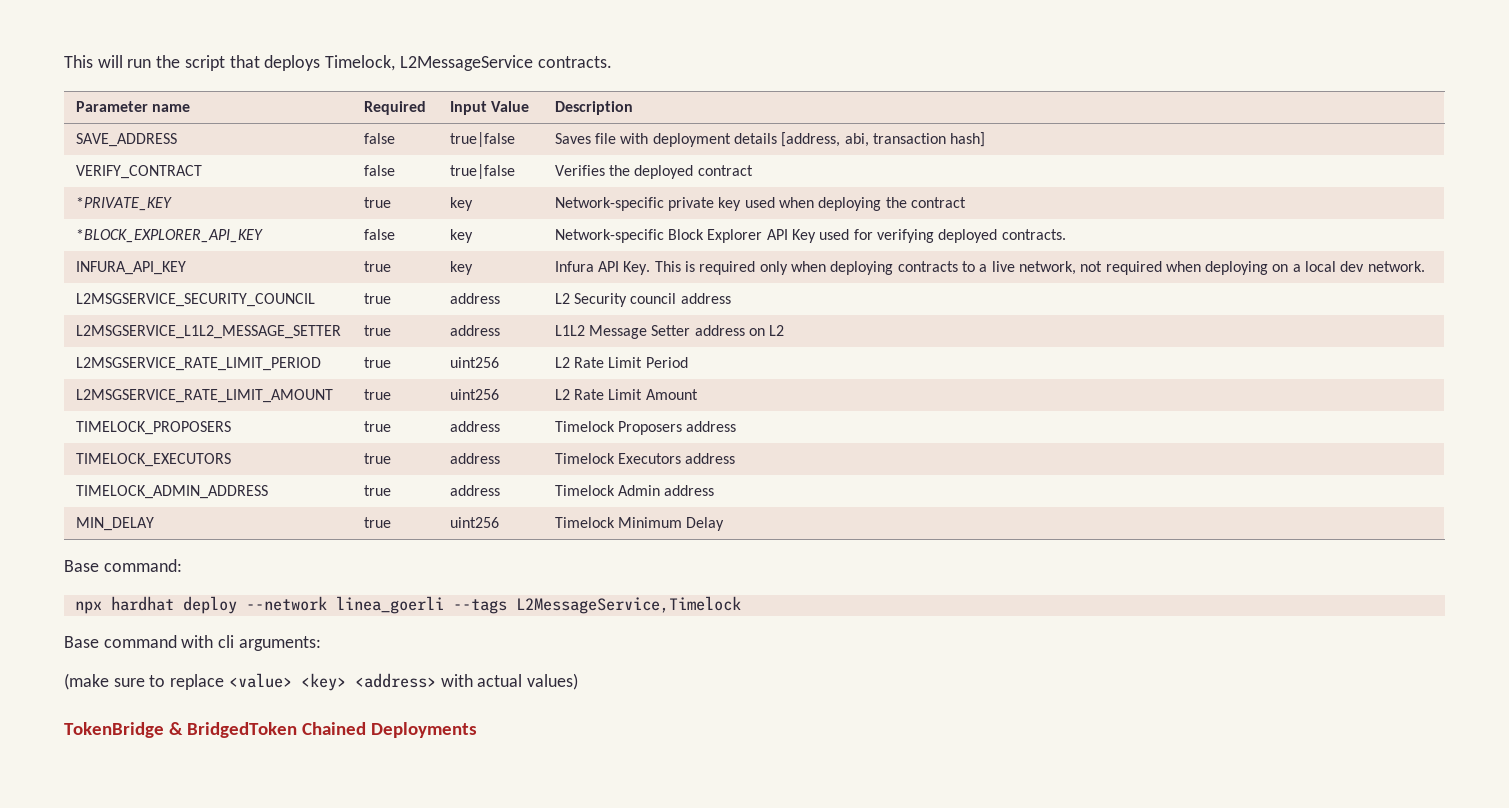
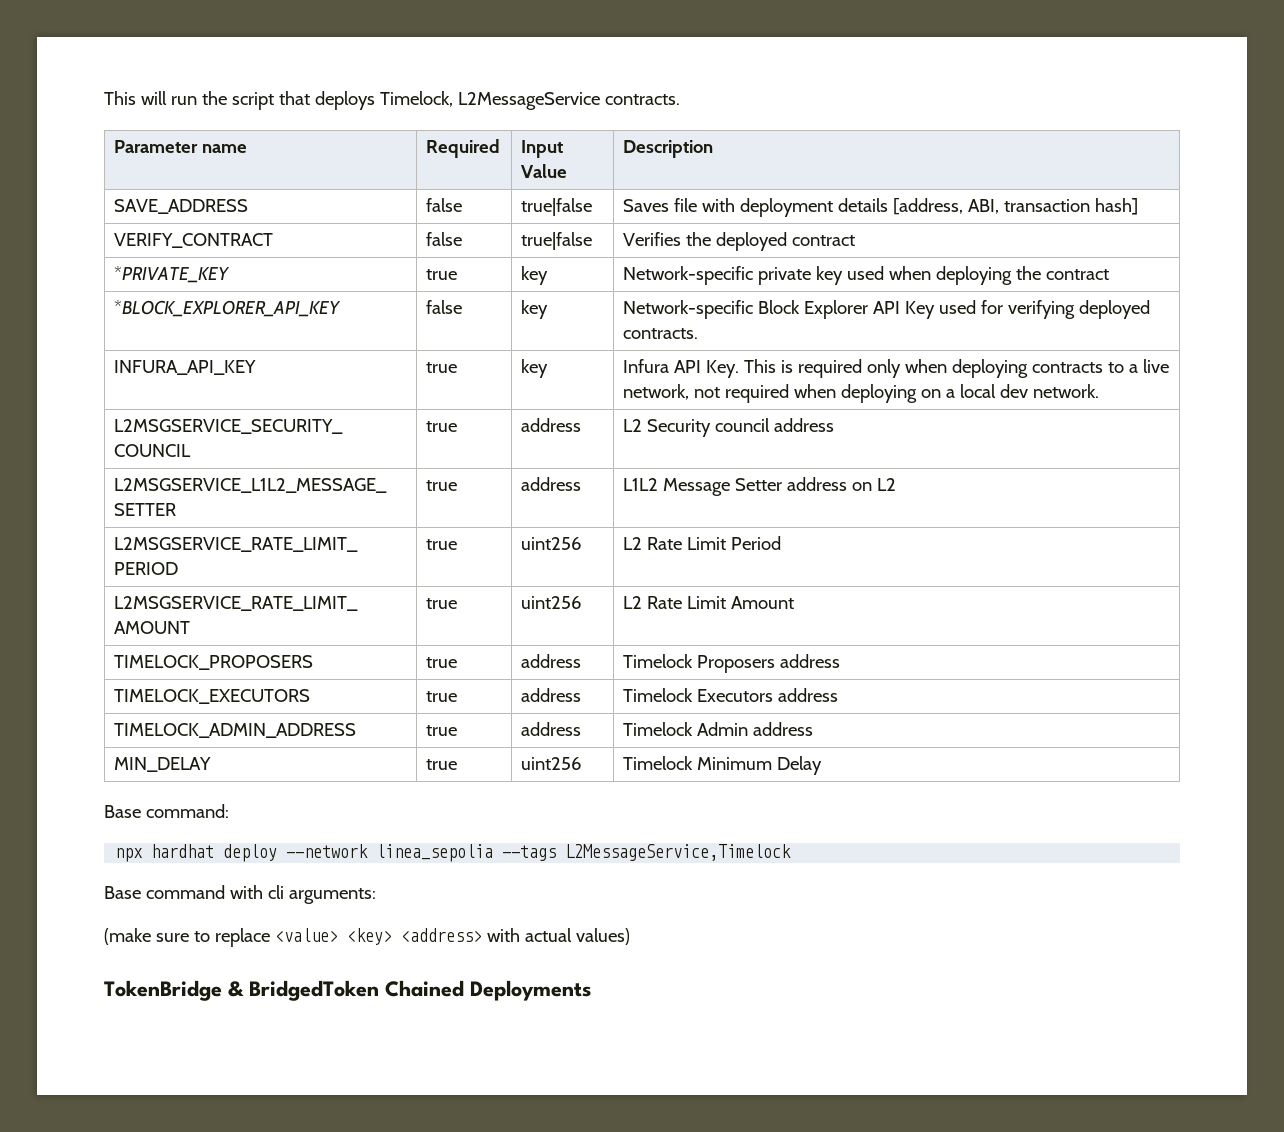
[844,133,869,147] abi, -> [968,199,1000,214] ABI,
[335,596,444,614] linea_goerli -> [376,844,494,862] linea_sepolia

